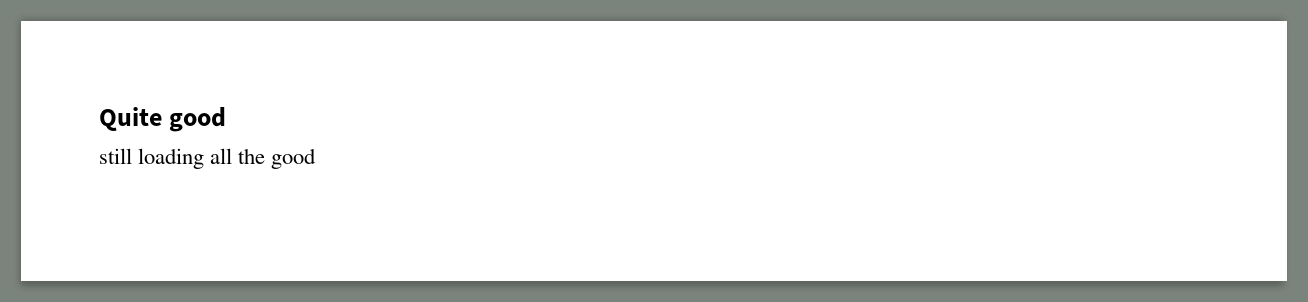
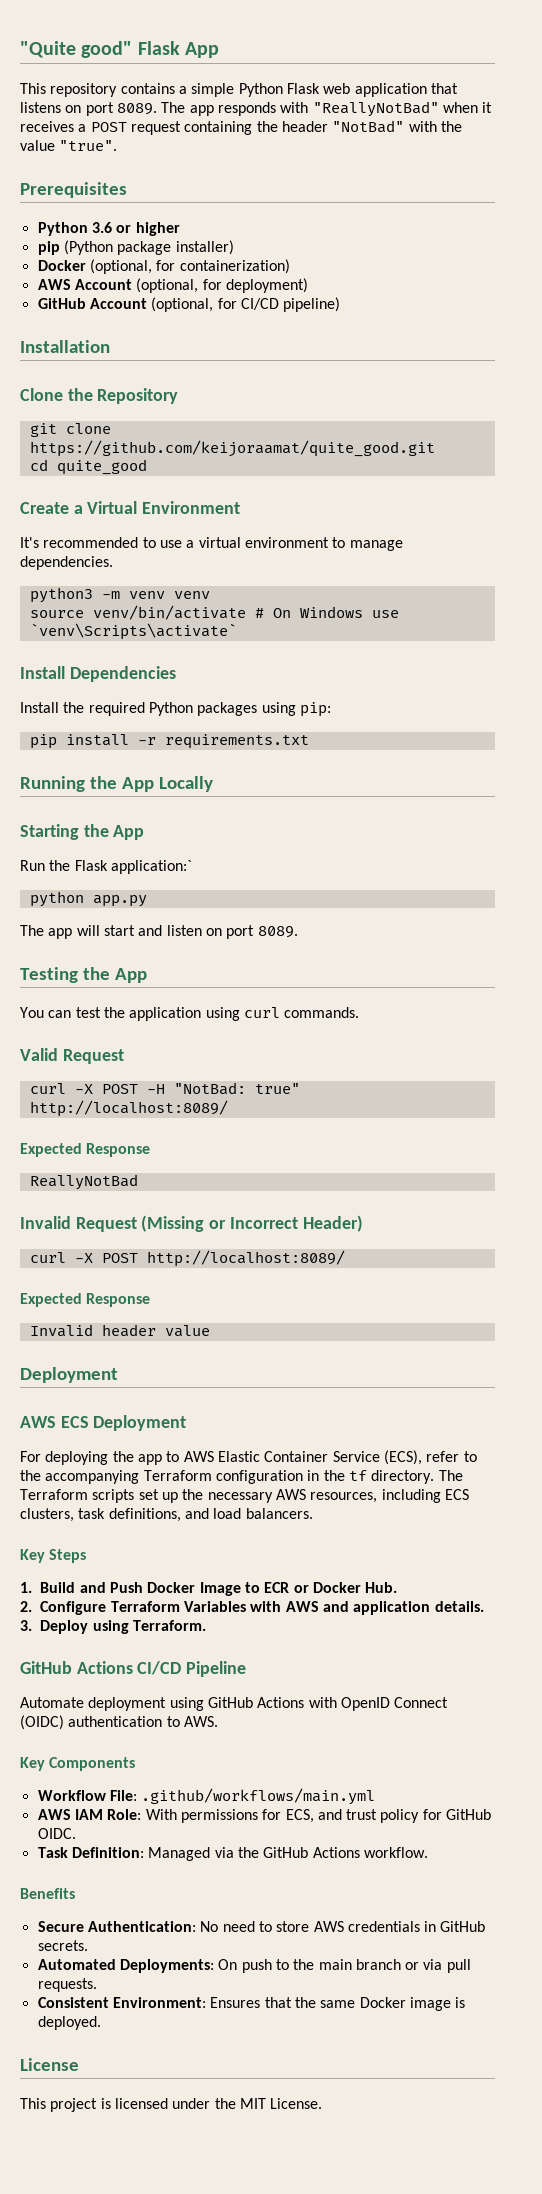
[99,107,227,132] [99,148,317,169] Quite good // still loading all the good -> [20,41,220,58] [20,83,458,97] [20,101,493,117] [20,120,462,135] [20,140,118,151] [20,182,127,198] [37,222,180,236] [37,240,234,255] [37,259,290,274] [37,278,308,293] [37,297,341,312] [20,340,110,353] [20,388,179,404] [29,423,111,437] [29,440,435,457] [29,459,147,475] [20,501,241,514] [20,537,403,551] [20,556,113,570] [29,587,210,603] [29,605,399,620] [29,623,237,640] [20,666,176,682] [20,702,331,717] [29,734,309,749] [20,776,213,792] [20,824,145,840] [20,860,192,874] [29,891,147,907] [20,925,298,939] [20,967,147,983] [20,1007,360,1021] [20,1048,124,1064] [29,1082,300,1095] [29,1100,228,1117] [20,1143,151,1157] [29,1174,138,1190] [20,1215,363,1232] [29,1250,345,1267] [20,1293,151,1307] [29,1324,210,1337] [20,1367,118,1383] [20,1415,187,1431] [20,1450,477,1465] [20,1470,463,1484] [20,1489,469,1503] [20,1508,313,1522] [20,1549,87,1563] [20,1582,398,1596] [20,1601,484,1615] [20,1620,206,1634] [20,1661,247,1677] [20,1697,449,1711] [20,1715,218,1730] [20,1757,136,1771] [37,1788,376,1805] [37,1809,492,1823] [37,1828,76,1839] [37,1847,428,1861] [20,1888,75,1899] [37,1921,486,1932] [37,1940,88,1951] [37,1959,471,1973] [37,1978,97,1992] [37,1997,466,2011] [37,2016,101,2030] [20,2058,79,2071] [20,2098,323,2112] "Quite good" Flask App // This repository contains a simple Python Flask web application that listens on port 8089. The app responds with "ReallyNotBad" when it receives a POST request containing the header "NotBad" with the value "true". // Prerequisites // Python 3.6 or higher // pip (Python package installer) // Docker (optional, for containerization) // AWS Account (optional, for deployment) // GitHub Account (optional, for CI/CD pipeline) // Installation // Clone the Repository // git clone https://github.com/keijoraamat/quite_good.git // cd quite_good // Create a Virtual Environment // It's recommended to use a virtual environment to manage dependencies. // python3 -m venv venv // source venv/bin/activate # On Windows use `venv\Scripts\activate` // Install Dependencies // Install the required Python packages using pip: // pip install -r requirements.txt // Running the App Locally // Starting the App // Run the Flask application:` // python app.py // The app will start and listen on port 8089. // Testing the App // You can test the application using curl commands. // Valid Request // curl -X POST -H "NotBad: true" http://localhost:8089/ // Expected Response // ReallyNotBad // Invalid Request (Missing or Incorrect Header) // curl -X POST http://localhost:8089/ // Expected Response // Invalid header value // Deployment // AWS ECS Deployment // For deploying the app to AWS Elastic Container Service (ECS), refer to the accompanying Terraform configuration in the tf directory. The Terraform scripts set up the necessary AWS resources, including ECS clusters, task definitions, and load balancers. // Key Steps // 1. Build and Push Docker Image to ECR or Docker Hub. // 2. Configure Terraform Variables with AWS and application details. // 3. Deploy using Terraform. // GitHub Actions CI/CD Pipeline // Automate deployment using GitHub Actions with OpenID Connect (OIDC) authentication to AWS. // Key Components // Workflow File: .github/workflows/main.yml // AWS IAM Role: With permissions for ECS, and trust policy for GitHub OIDC. // Task Definition: Managed via the GitHub Actions workflow. // Benefits // Secure Authentication: No need to store AWS credentials in GitHub secrets. // Automated Deployments: On push to the main branch or via pull requests. // Consistent Environment: Ensures that the same Docker image is deployed. // License // This project is licensed under the MIT License.

